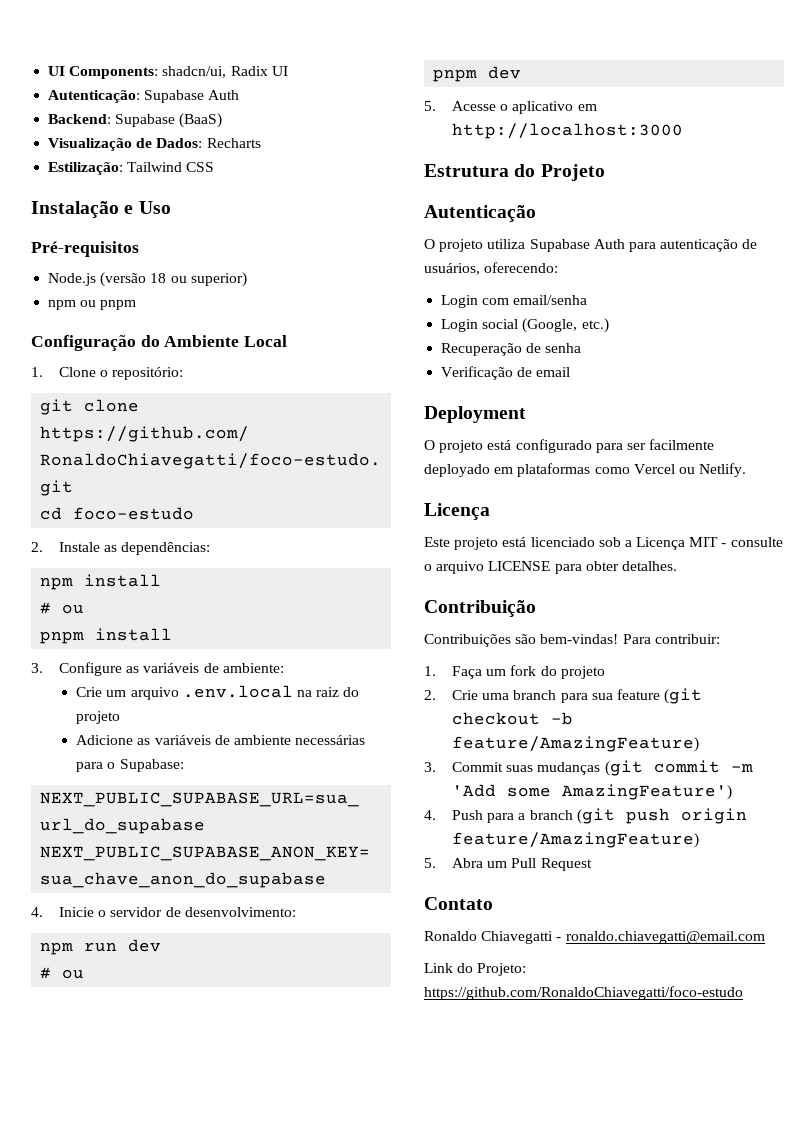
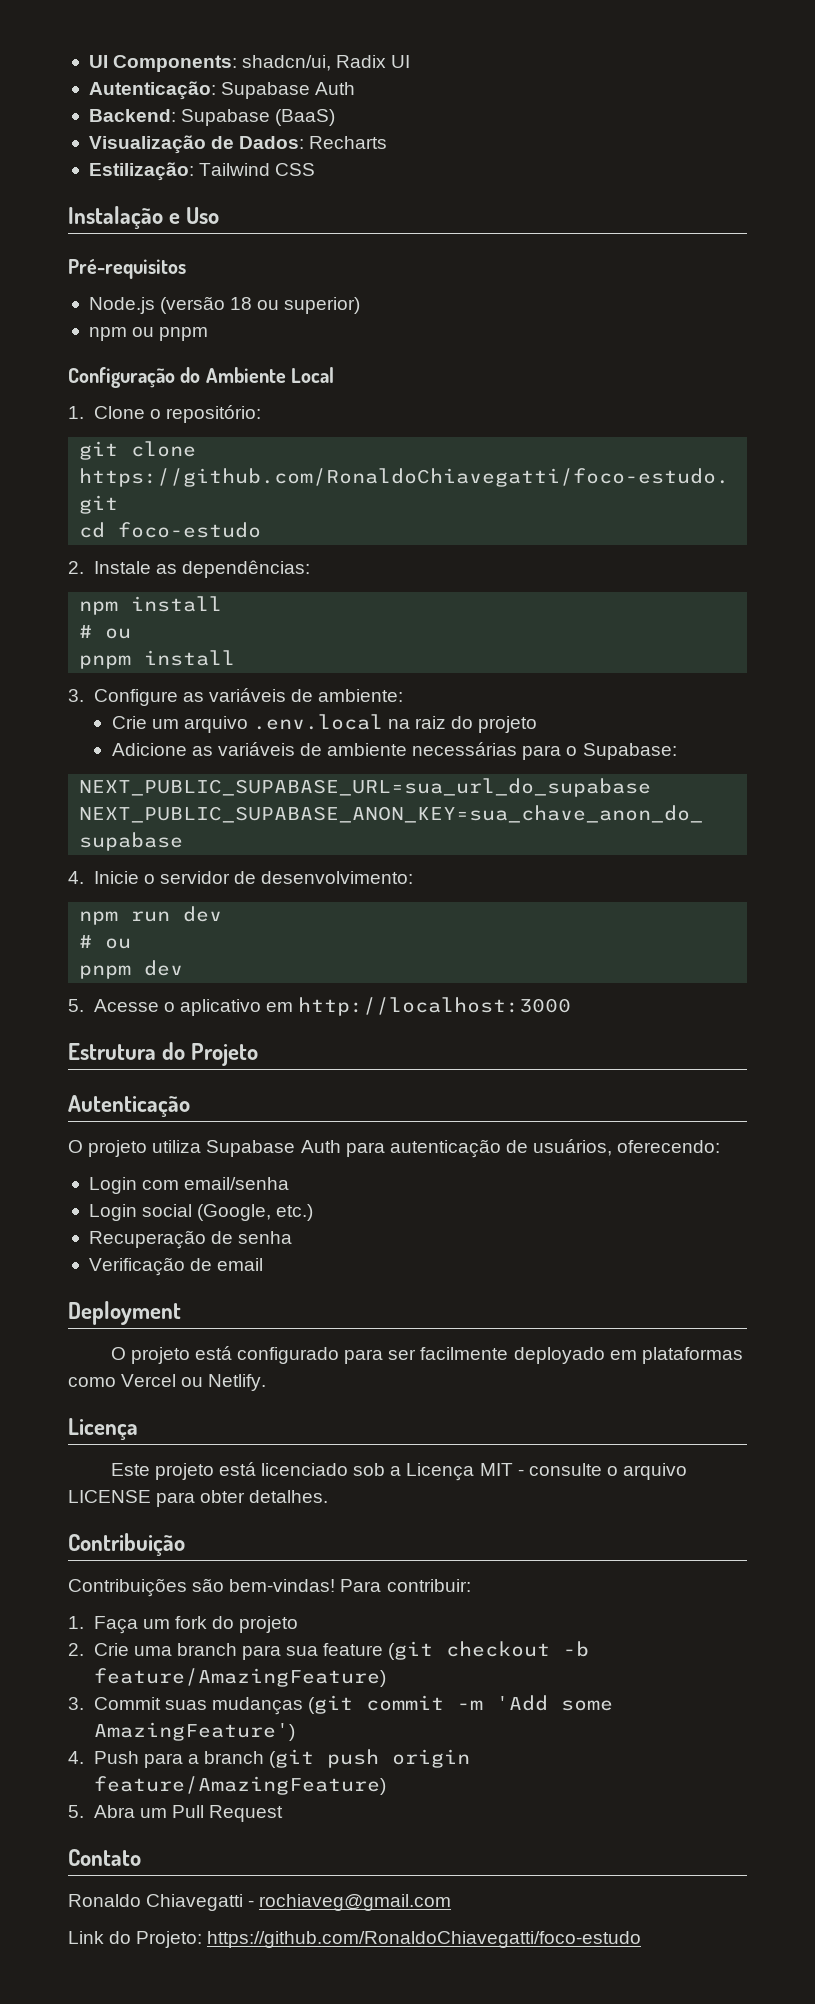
[565,931,765,944] ronaldo.chiavegatti@email.com -> [259,1894,452,1911] rochiaveg@gmail.com

